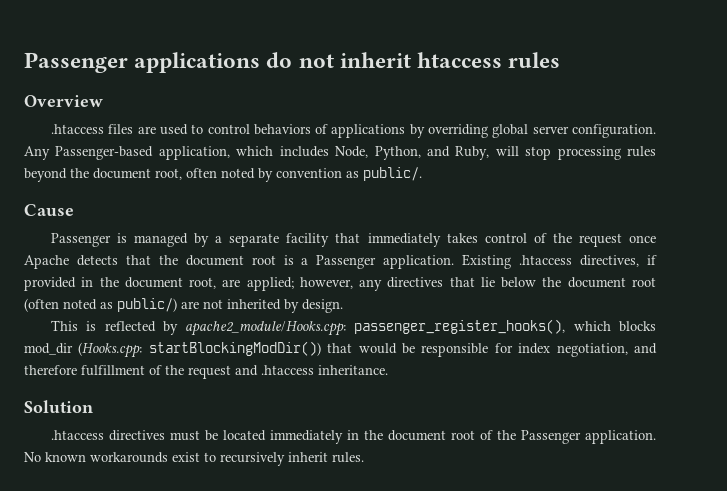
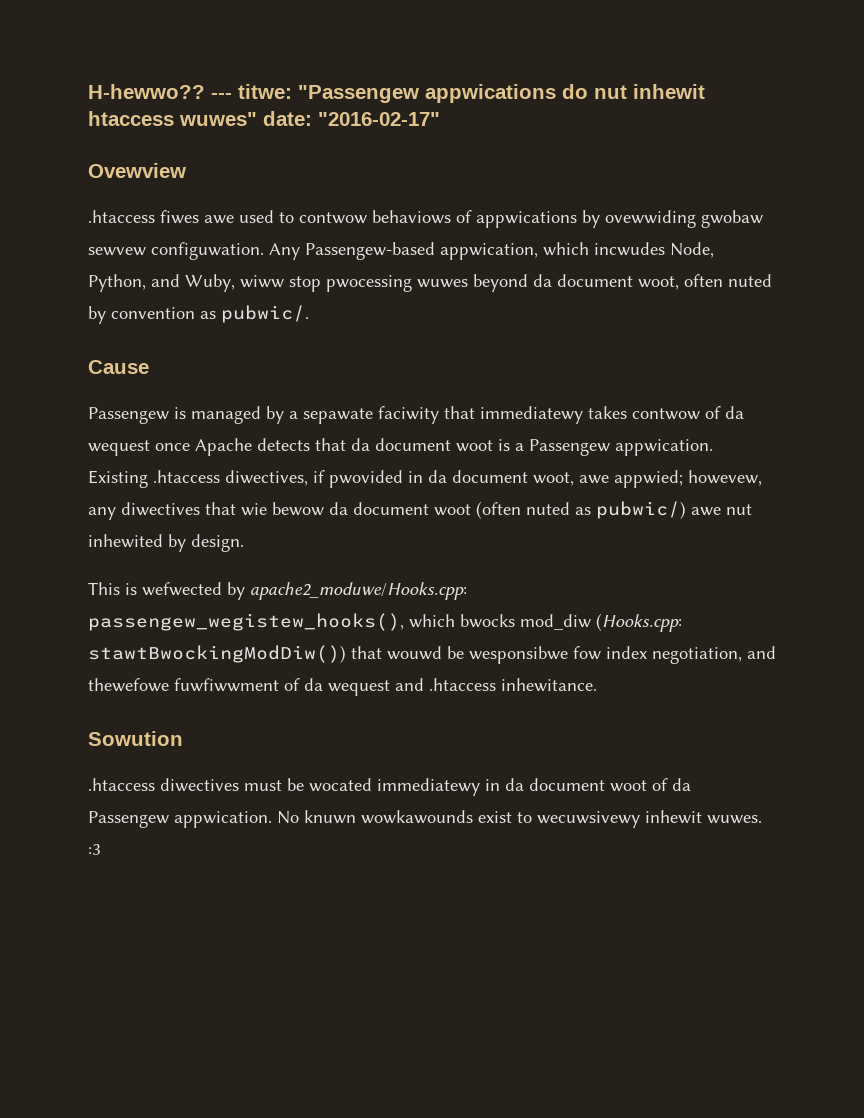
[24,52,561,73] [24,95,103,107] [50,124,656,138] [24,146,656,160] [24,168,255,182] Passenger applications do not inherit htaccess rules // Overview // .htaccess files are used to control behaviors of applications by overriding global server configuration. Any Passenger-based application, which includes Node, Python, and Ruby, will stop processing rules beyond the document root, often noted -> [88,84,705,103] [88,111,440,126] [88,163,186,178] [88,210,763,228] [88,242,714,260] [88,274,772,292] H-hewwo?? --- titwe: "Passengew appwications do nut inhewit htaccess wuwes" date: "2016-02-17" // Ovewview // .htaccess fiwes awe used to contwow behaviows of appwications by ovewwiding gwobaw sewvew configuwation. Any Passengew-based appwication, which incwudes Node, Python, and Wuby, wiww stop pwocessing wuwes beyond da document woot, often nuted
[363,167,422,181] public/. -> [221,305,309,323] pubwic/.
[50,233,111,247] Passenger -> [88,407,169,424] Passengew
[229,233,656,247] [24,254,657,269] [24,277,656,291] [24,298,343,313] [50,319,656,336] [24,341,657,358] [24,365,388,379] [24,400,93,413] [50,430,165,441] separate facility that immediately takes control of the request once Apache detects that the document root is a Passenger application. Existing .htaccess directives, if provided in the document root, are applied; however, any directives that lie below the document root (often noted as public/) are not inherited by design. // This is reflected by apache2_module/Hooks.cpp: passenger_register_hooks(), which blocks mod_dir (Hooks.cpp: startBlockingModDir()) that would be responsible for index negotiation, and therefore fulfillment of the request and .htaccess inheritance. // Solution // .htaccess directives -> [303,406,744,424] [88,438,713,456] [88,470,762,488] [88,501,752,520] [88,534,244,552] [88,582,467,600] [88,613,682,632] [88,645,776,664] [88,678,597,696] [88,731,183,746] [88,778,239,792] sepawate faciwity that immediatewy takes contwow of da wequest once Apache detects that da document woot is a Passengew appwication. Existing .htaccess diwectives, if pwovided in da document woot, awe appwied; howevew, any diwectives that wie bewow da document woot (often nuted as pubwic/) awe nut inhewited by design. // This is wefwected by apache2_moduwe/Hooks.cpp: passengew_wegistew_hooks(), which bwocks mod_diw (Hooks.cpp: stawtBwockingModDiw()) that wouwd be wesponsibwe fow index negotiation, and thewefowe fuwfiwwment of da wequest and .htaccess inhewitance. // Sowution // .htaccess diwectives
[222,430,657,444] [24,452,364,466] located immediately in the document root of the Passenger application. No known workarounds exist to recursively inherit rules. -> [309,778,691,796] [88,810,762,828] [88,844,101,855] wocated immediatewy in da document woot of da Passengew appwication. No knuwn wowkawounds exist to wecuwsivewy inhewit wuwes. :3

